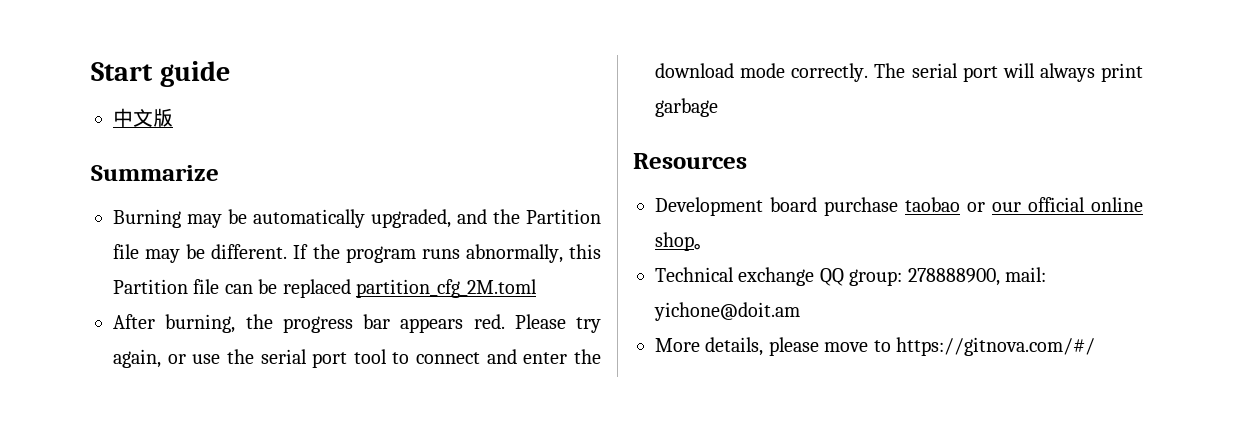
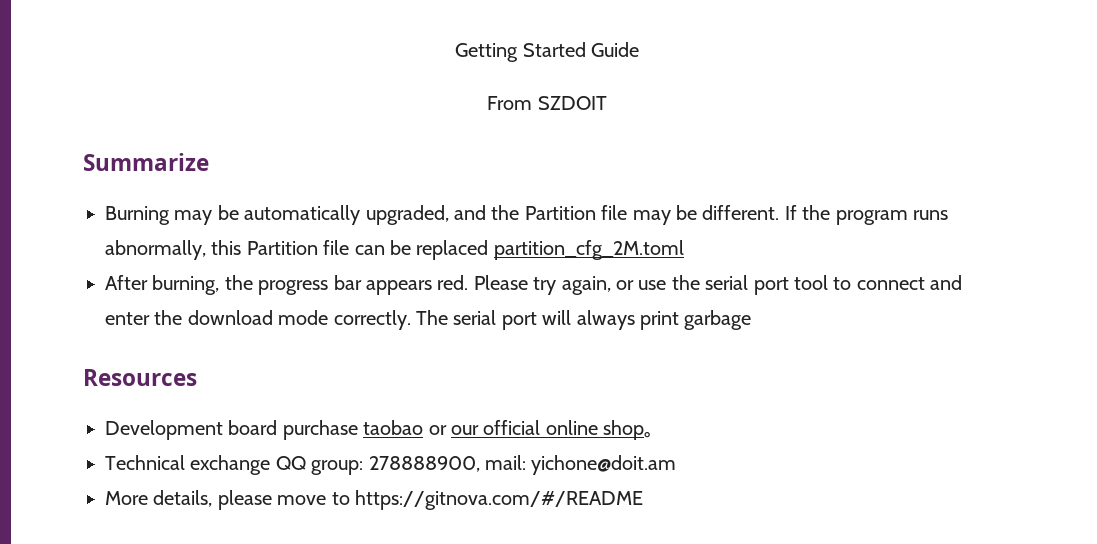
[91,61,230,87] [113,108,173,127] Start guide // 中文版 -> [455,42,639,62] [487,96,607,110] Getting Started Guide // From SZDOIT
[896,337,1095,356] https://gitnova.com/#/ -> [355,490,643,510] https://gitnova.com/#/README

